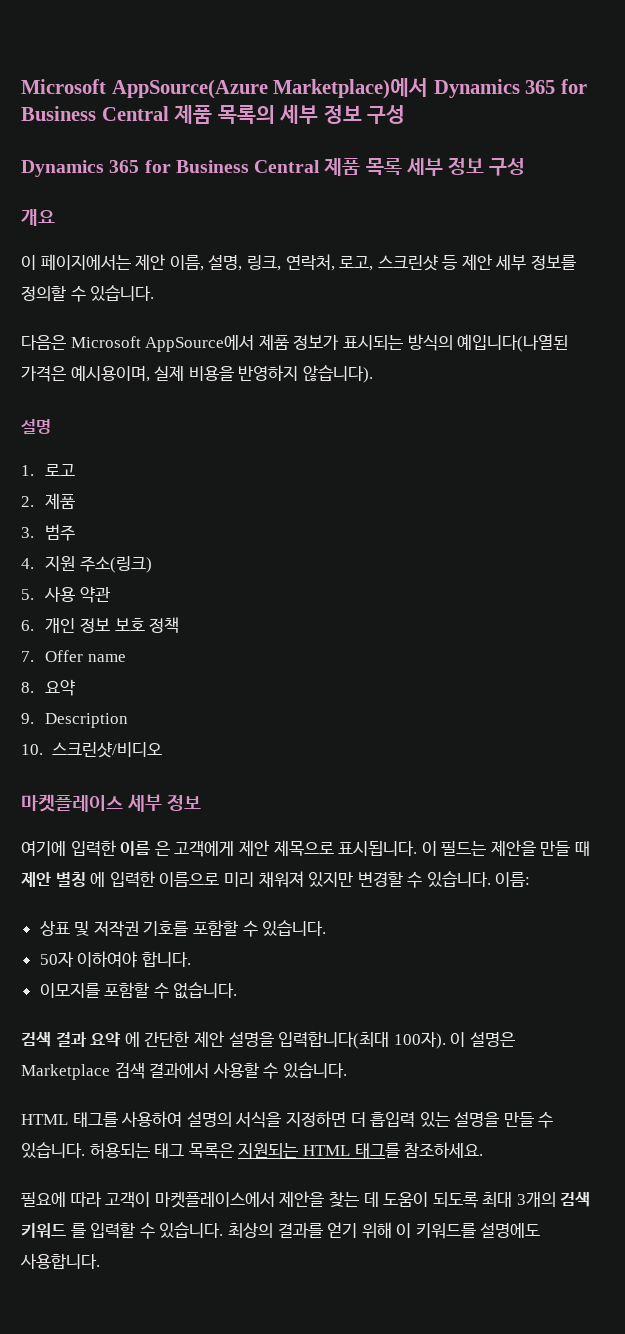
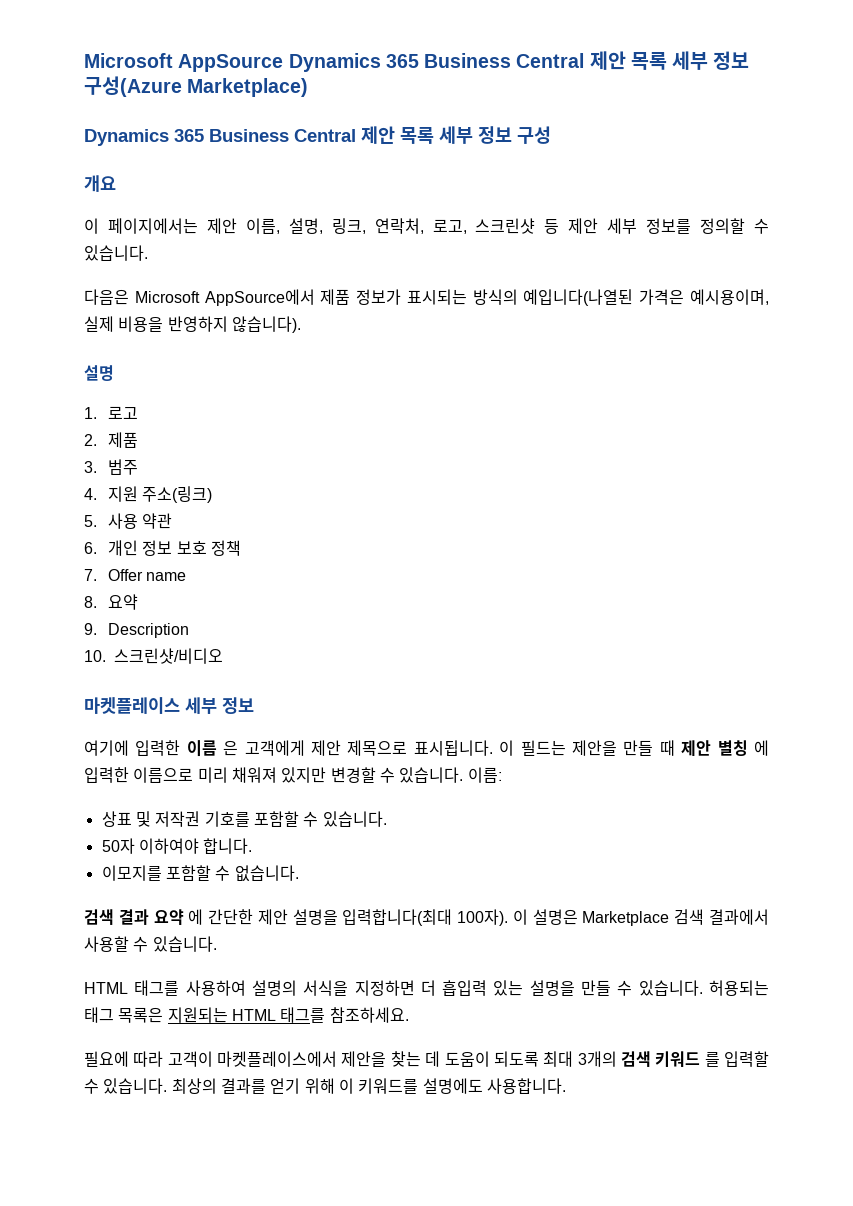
[21,78,587,99] [21,105,406,124] [21,158,361,177] Microsoft AppSource(Azure Marketplace)에서 Dynamics 365 for Business Central 제품 목록의 세부 정보 구성 // Dynamics 365 for Business Central 제품 -> [84,51,750,72] [84,76,309,97] [84,126,395,146] Microsoft AppSource Dynamics 365 Business Central 제안 목록 세부 정보 구성(Azure Marketplace) // Dynamics 365 Business Central 제안

